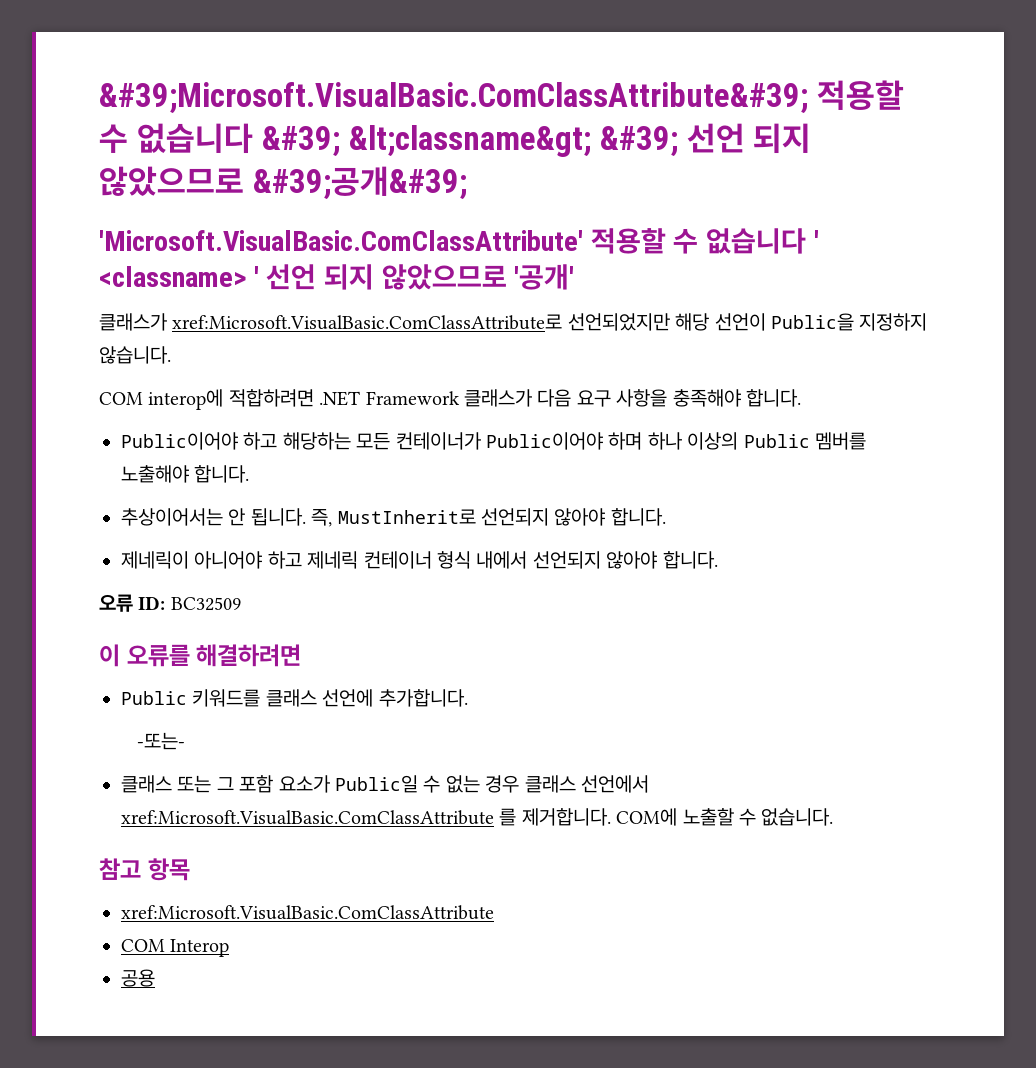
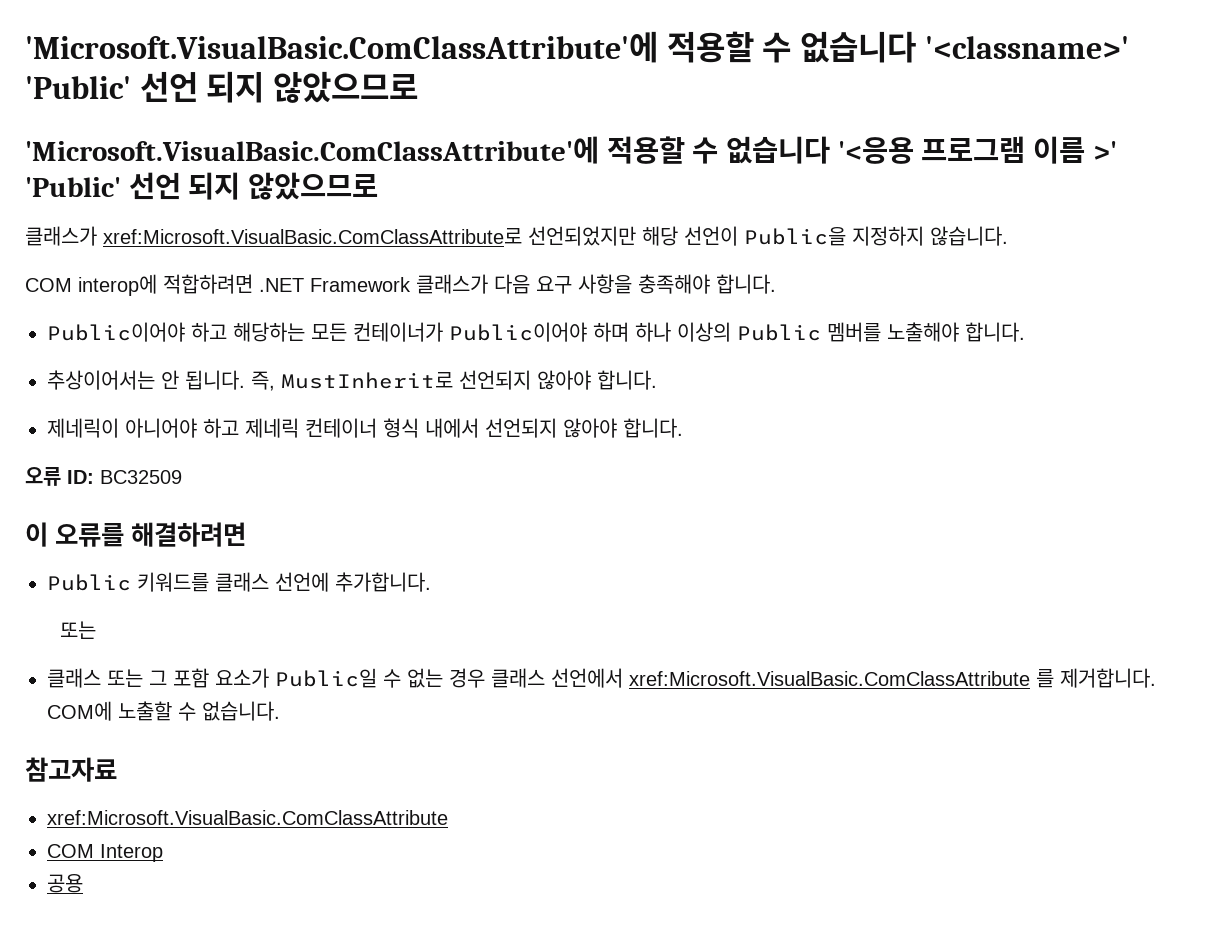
[99,80,904,114] [99,123,812,157] [99,166,467,200] [99,228,819,254] [99,264,575,290] &#39;Microsoft.VisualBasic.ComClassAttribute&#39; 적용할 수 없습니다 &#39; &lt;classname&gt; &#39; 선언 되지 않았으므로 &#39;공개&#39; // 'Microsoft.VisualBasic.ComClassAttribute' 적용할 수 없습니다 ' <classname> ' 선언 되지 않았으므로 '공개' -> [25,31,1129,63] [25,71,418,103] [25,136,1117,164] [25,172,379,200] 'Microsoft.VisualBasic.ComClassAttribute'에 적용할 수 없습니다 '<classname>' 'Public' 선언 되지 않았으므로 // 'Microsoft.VisualBasic.ComClassAttribute'에 적용할 수 없습니다 '<응용 프로그램 이름 >' 'Public' 선언 되지 않았으므로
[137,732,186,750] -또는- -> [59,621,96,639] 또는
[99,858,190,881] 참고 항목 -> [25,757,117,782] 참고자료

